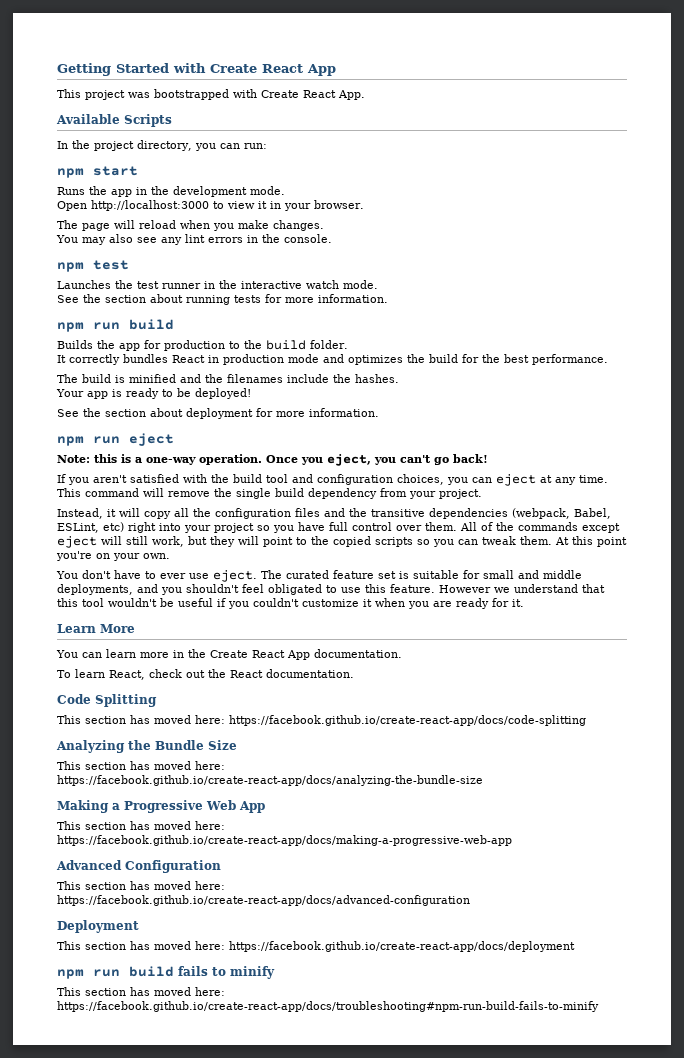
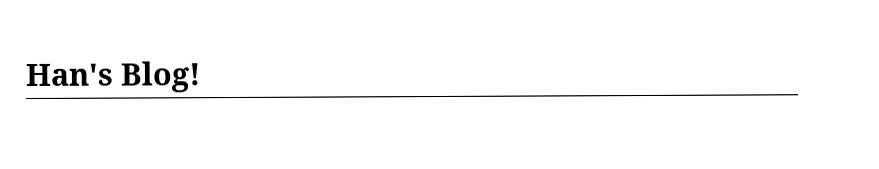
[57,63,336,76] [57,89,365,100] [56,114,172,127] [57,140,267,151] [57,166,138,178] [57,186,285,197] [57,200,364,211] [57,220,324,231] [56,234,332,245] [57,260,129,272] [57,280,378,289] [57,294,388,305] [57,319,174,332] [57,340,348,351] [57,354,608,365] [57,374,399,383] [56,388,251,399] [57,408,379,419] [57,433,174,446] [57,454,488,466] [57,474,608,486] [57,488,482,499] [57,508,611,519] [57,522,620,533] [57,536,627,548] [56,551,170,561] [56,570,582,582] [57,584,605,595] [57,598,524,609] [57,624,135,633] [56,649,402,660] [57,669,354,680] [57,694,157,707] [57,715,586,726] [56,740,237,753] [57,761,225,770] [57,775,483,786] [57,800,265,813] [57,821,225,830] [57,835,512,846] [56,860,221,873] [57,881,225,890] [57,895,470,906] [57,920,139,933] [57,941,575,952] [57,966,275,979] [57,987,225,996] [57,1001,599,1012] Getting Started with Create React App // This project was bootstrapped with Create React App. // Available Scripts // In the project directory, you can run: // npm start // Runs the app in the development mode. // Open http://localhost:3000 to view it in your browser. // The page will reload when you make changes. // You may also see any lint errors in the console. // npm test // Launches the test runner in the interactive watch mode. // See the section about running tests for more information. // npm run build // Builds the app for production to the build folder. // It correctly bundles React in production mode and optimizes the build for the best performance. // The build is minified and the filenames include the hashes. // Your app is ready to be deployed! // See the section about deployment for more information. // npm run eject // Note: this is a one-way operation. Once you eject, you can't go back! // If you aren't satisfied with the build tool and configuration choices, you can eject at any time. This command will remove the single build dependency from your project. // Instead, it will copy all the configuration files and the transitive dependencies (webpack, Babel, ESLint, etc) right into your project so you have full control over them. All of the commands except eject will still work, but they will point to the copied scripts so you can tweak them. At this point you're on your own. // You don't have to ever use eject. The curated feature set is suitable for small and middle deployments, and you shouldn't feel obligated to use this feature. However we understand that this tool wouldn't be useful if you couldn't customize it when you are ready for it. // Learn More // You can learn more in the Create React App documentation. // To learn React, check out the React documentation. // Code Splitting // This section has moved here: https://facebook.github.io/create-react-app/docs/code-splitting // Analyzing the Bundle Size // This section has moved here: https://facebook.github.io/create-react-app/docs/analyzing-the-bundle-size // Making a Progressive Web App // This section has moved here: https://facebook.github.io/create-react-app/docs/making-a-progressive-web-app // Advanced Configuration // This section has moved here: https://facebook.github.io/create-react-app/docs/advanced-configuration // Deployment // This section has moved here: https://facebook.github.io/create-react-app/docs/deployment // npm run build fails to minify // This section has moved here: https://facebook.github.io/create-react-app/docs/troubleshooting#npm-run-build-fails-to-minify -> [25,61,203,93] Han's Blog!

